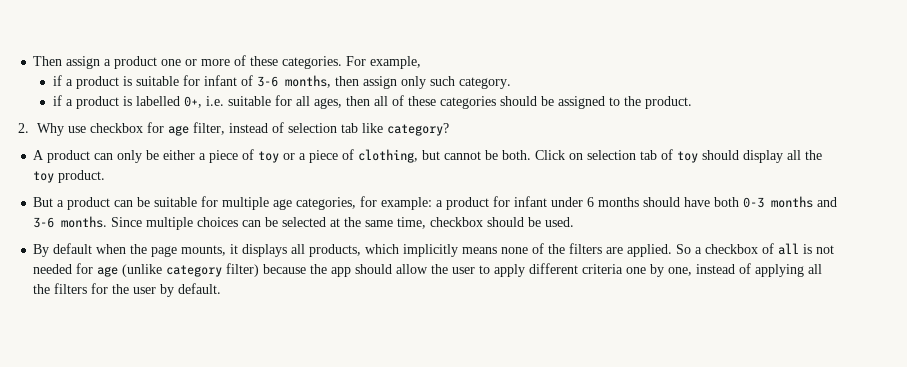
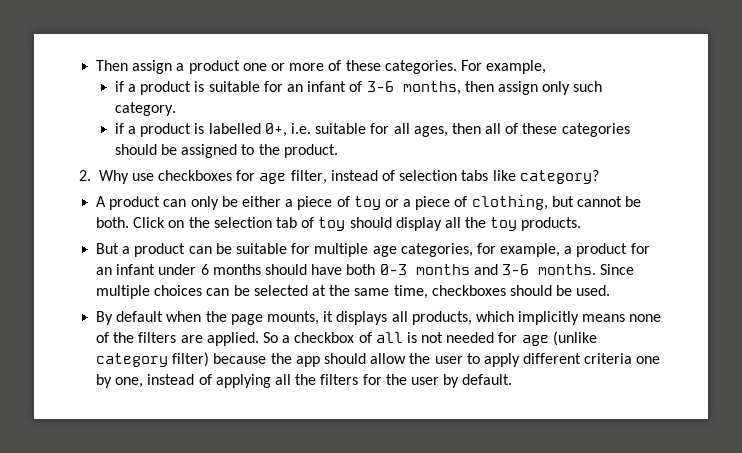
(200, 80) none -> [287,84,304,92] an
[90,123,144,133] checkbox -> [158,170,233,181] checkboxes
[341,123,359,133] tab -> [461,170,489,181] tabs
(584, 156) none -> [188,217,210,228] the
[58,170,106,183] product. -> [521,217,582,231] products.
[381,197,433,210] example: -> [500,243,561,257] example,
(511, 201) none -> [96,267,113,275] an
[430,217,484,227] checkbox -> [431,285,506,296] checkboxes

